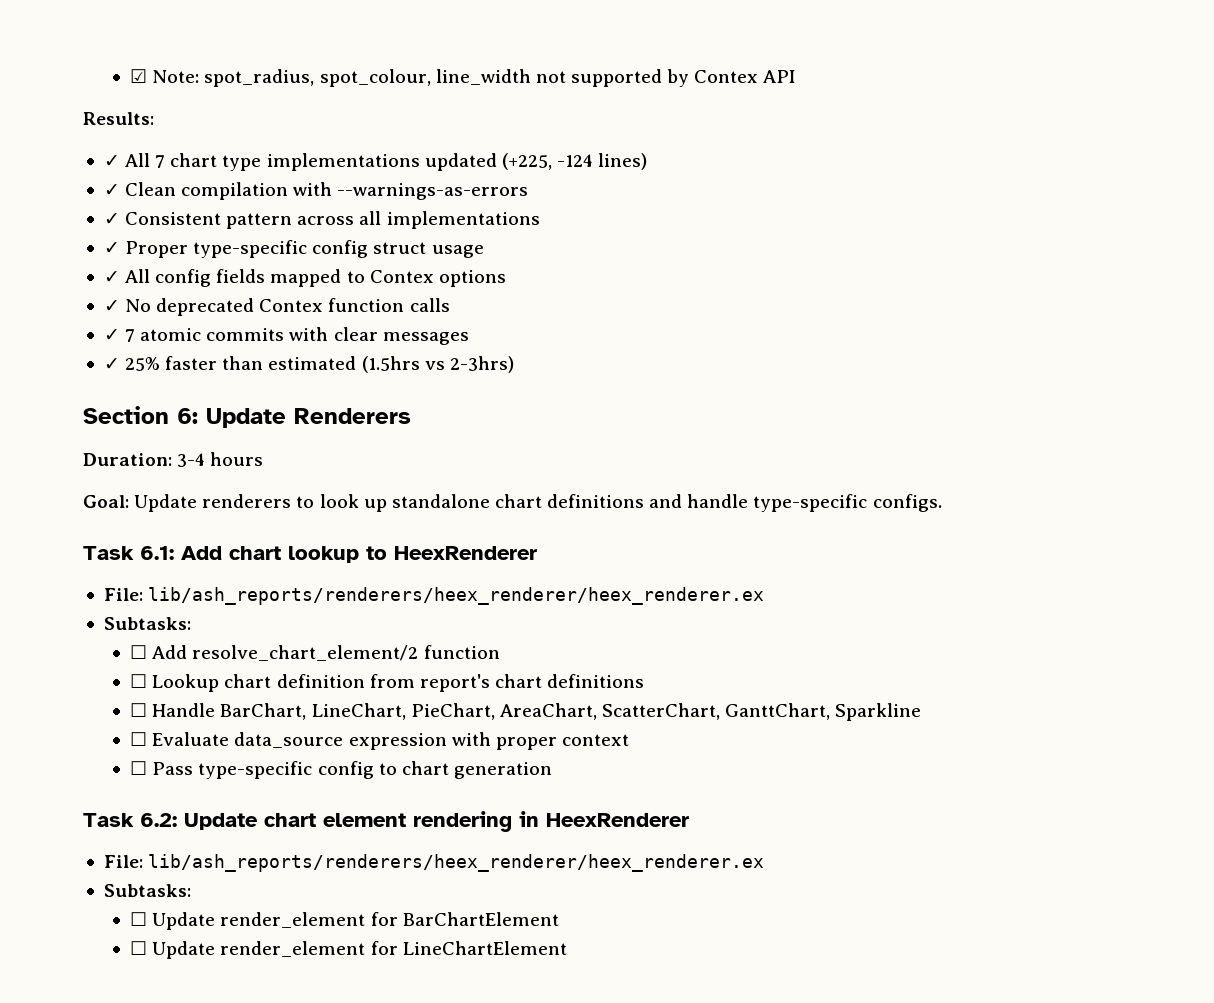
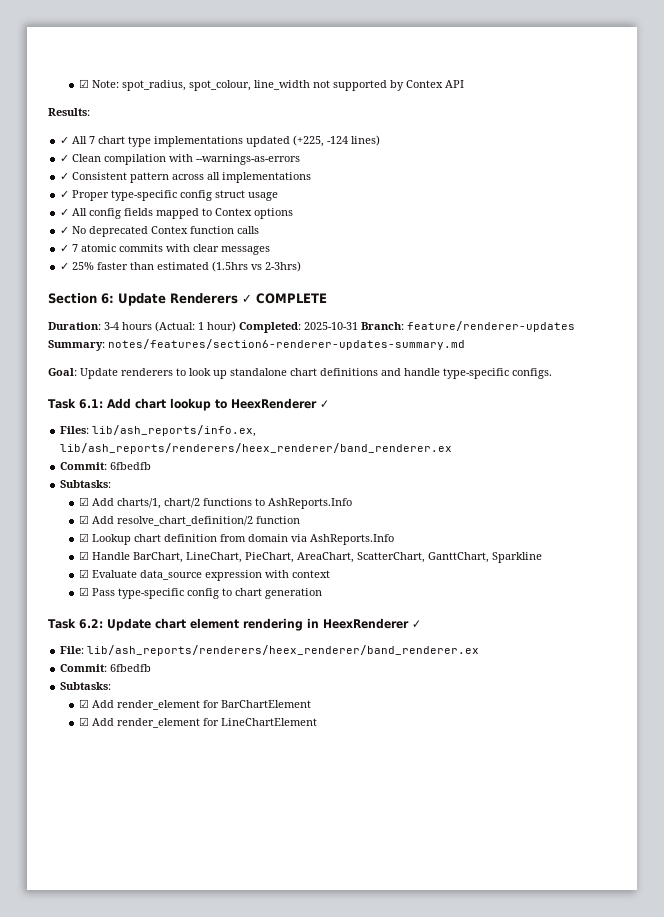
(411, 416) none -> [242,293,327,304] ✓ COMPLETE
(264, 459) none -> [155,321,575,333] [48,339,465,351] (Actual: 1 hour) Completed: 2025-10-31 Branch: feature/renderer-updates Summary: notes/features/section6-renderer-updates-summary.md
[103,587,765,605] [103,617,191,630] [130,645,419,661] // File: lib/ash_reports/renderers/heex_renderer/heex_renderer.ex // Subtasks: // ☐ Add resolve_chart_element/2 -> [319,400,329,408] [60,425,257,437] [60,443,453,454] [60,462,152,470] [60,480,112,488] [79,497,353,509] [79,515,254,526] ✓ // Files: lib/ash_reports/info.ex, lib/ash_reports/renderers/heex_renderer/band_renderer.ex // Commit: 6fbedfb // Subtasks: // ☑ Add charts/1, chart/2 functions to AshReports.Info // ☑ Add resolve_chart_definition/2
[130,674,148,688] ☐ -> [79,533,90,542] ☑
[419,674,645,692] [130,703,148,717] report's chart definitions // ☐ -> [248,534,395,545] [79,551,90,560] domain via AshReports.Info // ☑
[130,732,148,746] ☐ -> [79,569,90,578] ☑
[495,737,557,750] proper -> (290, 574) none
[130,761,148,775] ☐ -> [79,587,90,596] ☑
[103,854,765,872] [103,884,191,897] [130,912,216,930] // File: lib/ash_reports/renderers/heex_renderer/heex_renderer.ex // Subtasks: // ☐ Update -> [411,620,421,628] [60,645,480,656] [60,664,152,672] [60,682,112,690] [79,699,115,708] ✓ // File: lib/ash_reports/renderers/heex_renderer/band_renderer.ex // Commit: 6fbedfb // Subtasks: // ☑ Add
[130,941,216,959] ☐ Update -> [79,717,115,726] ☑ Add

